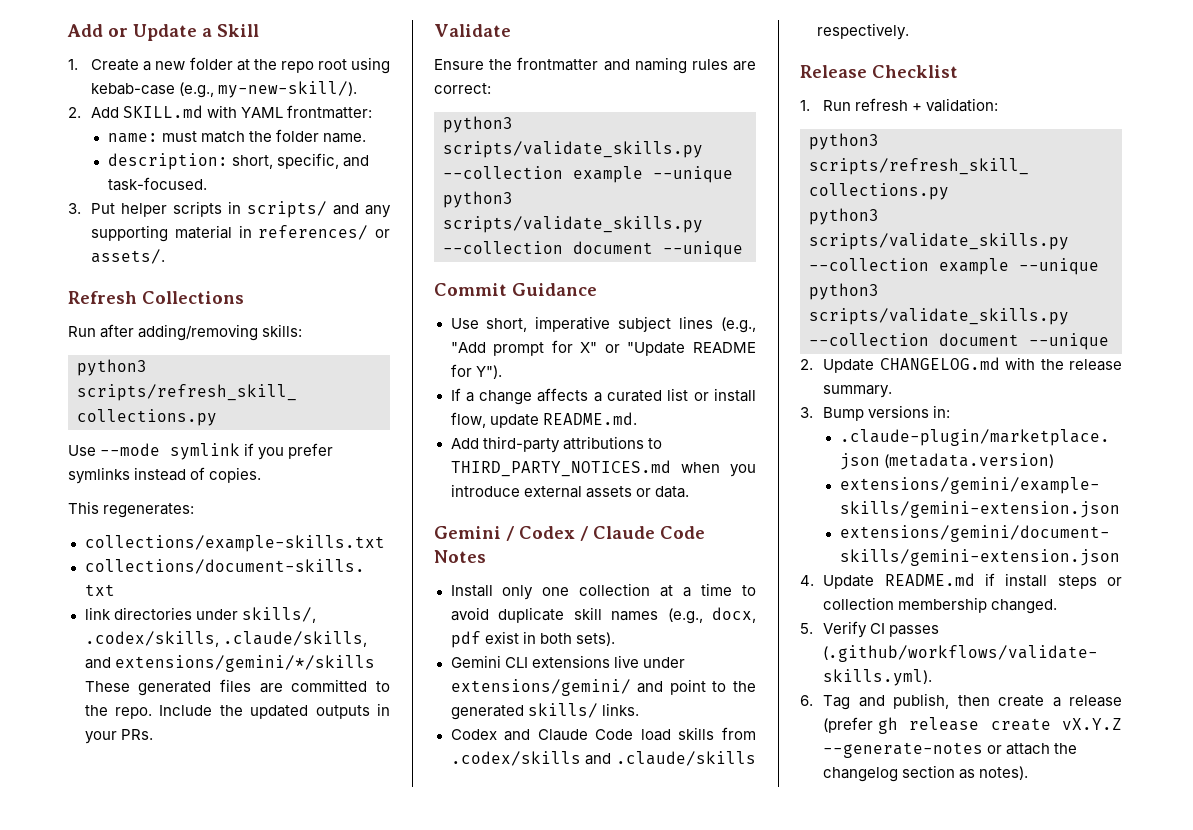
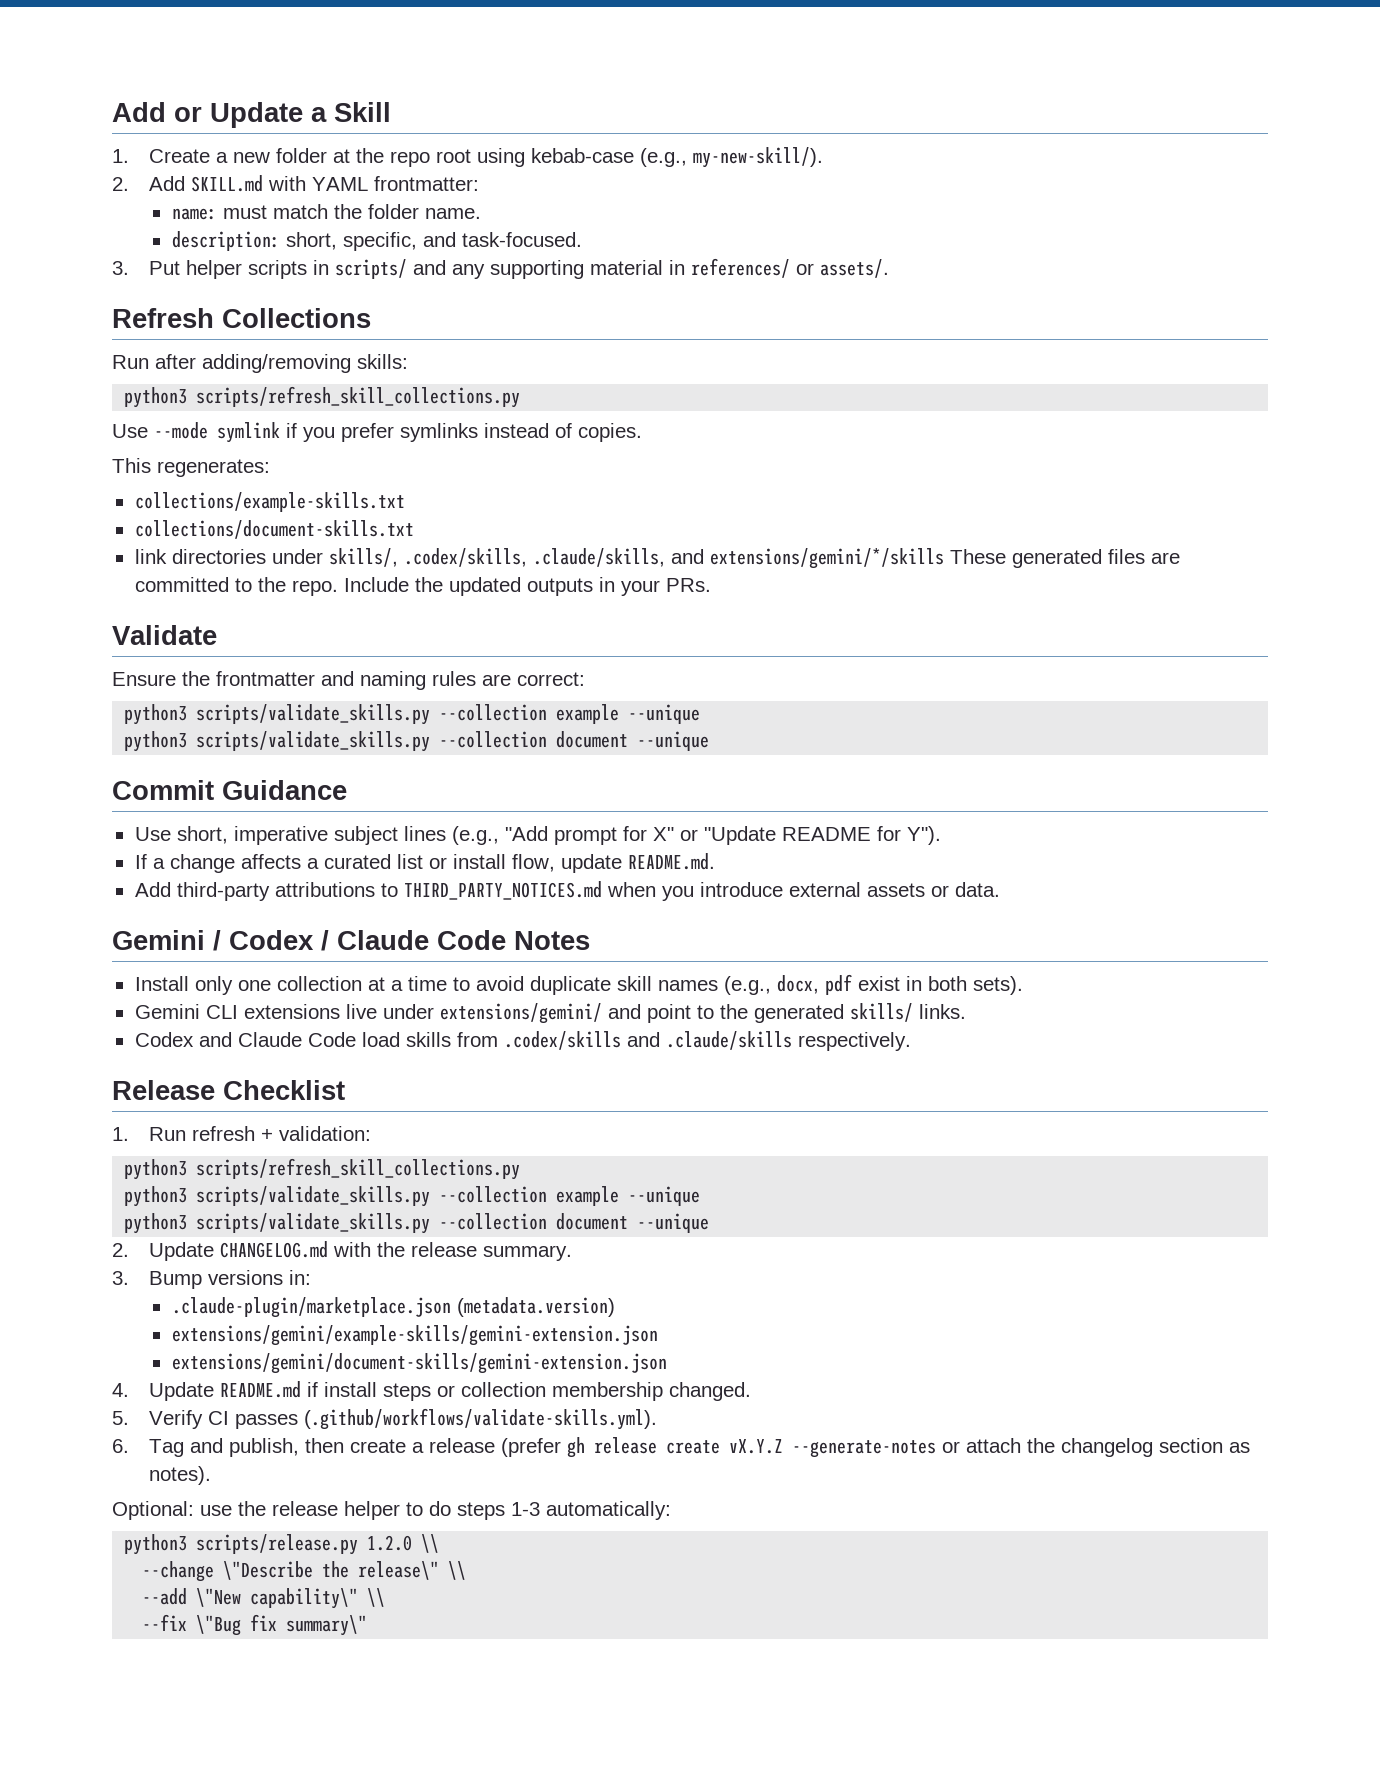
(1029, 773) none -> [112,1501,671,1520] [124,1534,440,1555] [142,1561,467,1582] [142,1588,386,1609] [142,1614,368,1636] // Optional: use the release helper to do steps 1-3 automatically: // python3 scripts/release.py 1.2.0 \\ // --change \"Describe the release\" \\ // --add \"New capability\" \\ // --fix \"Bug fix summary\"

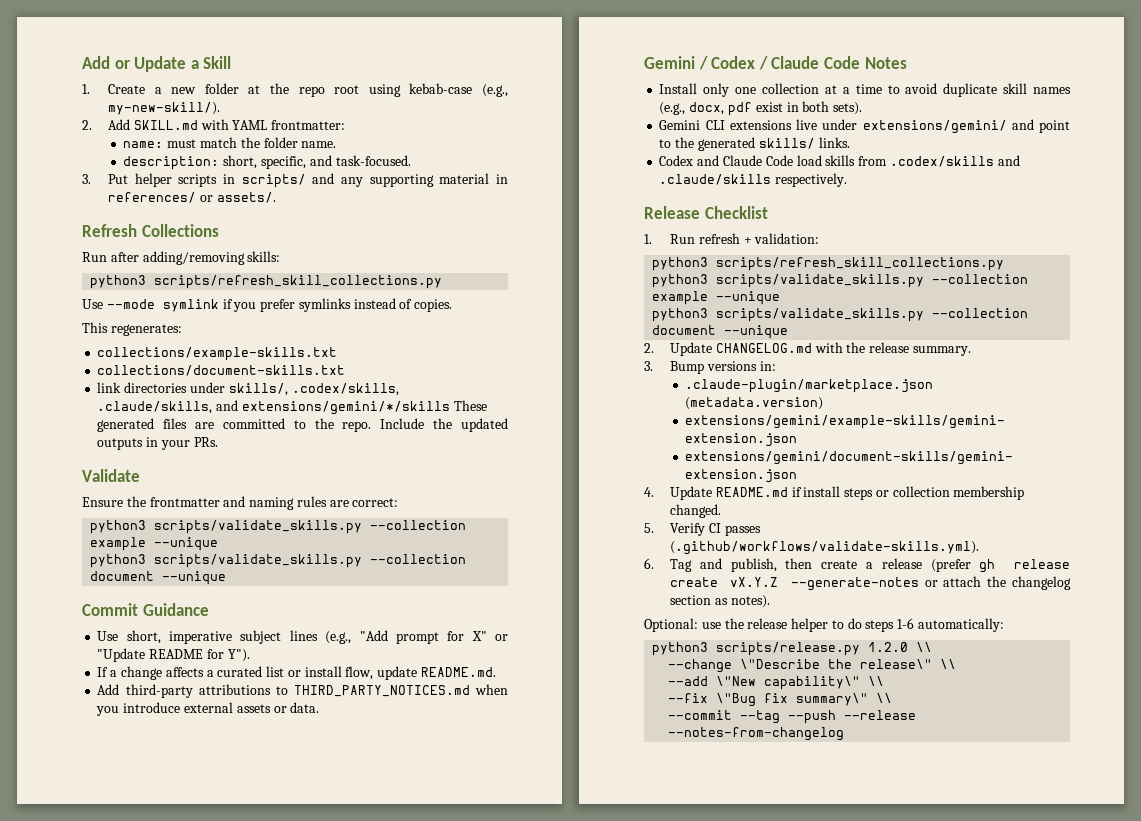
[511,1502,540,1516] 1-3 -> [897,618,915,629] 1-6
(368, 1625) none -> [876,693,893,703] [668,710,917,724] [668,727,845,741] \\ // --commit --tag --push --release --notes-from-changelog

